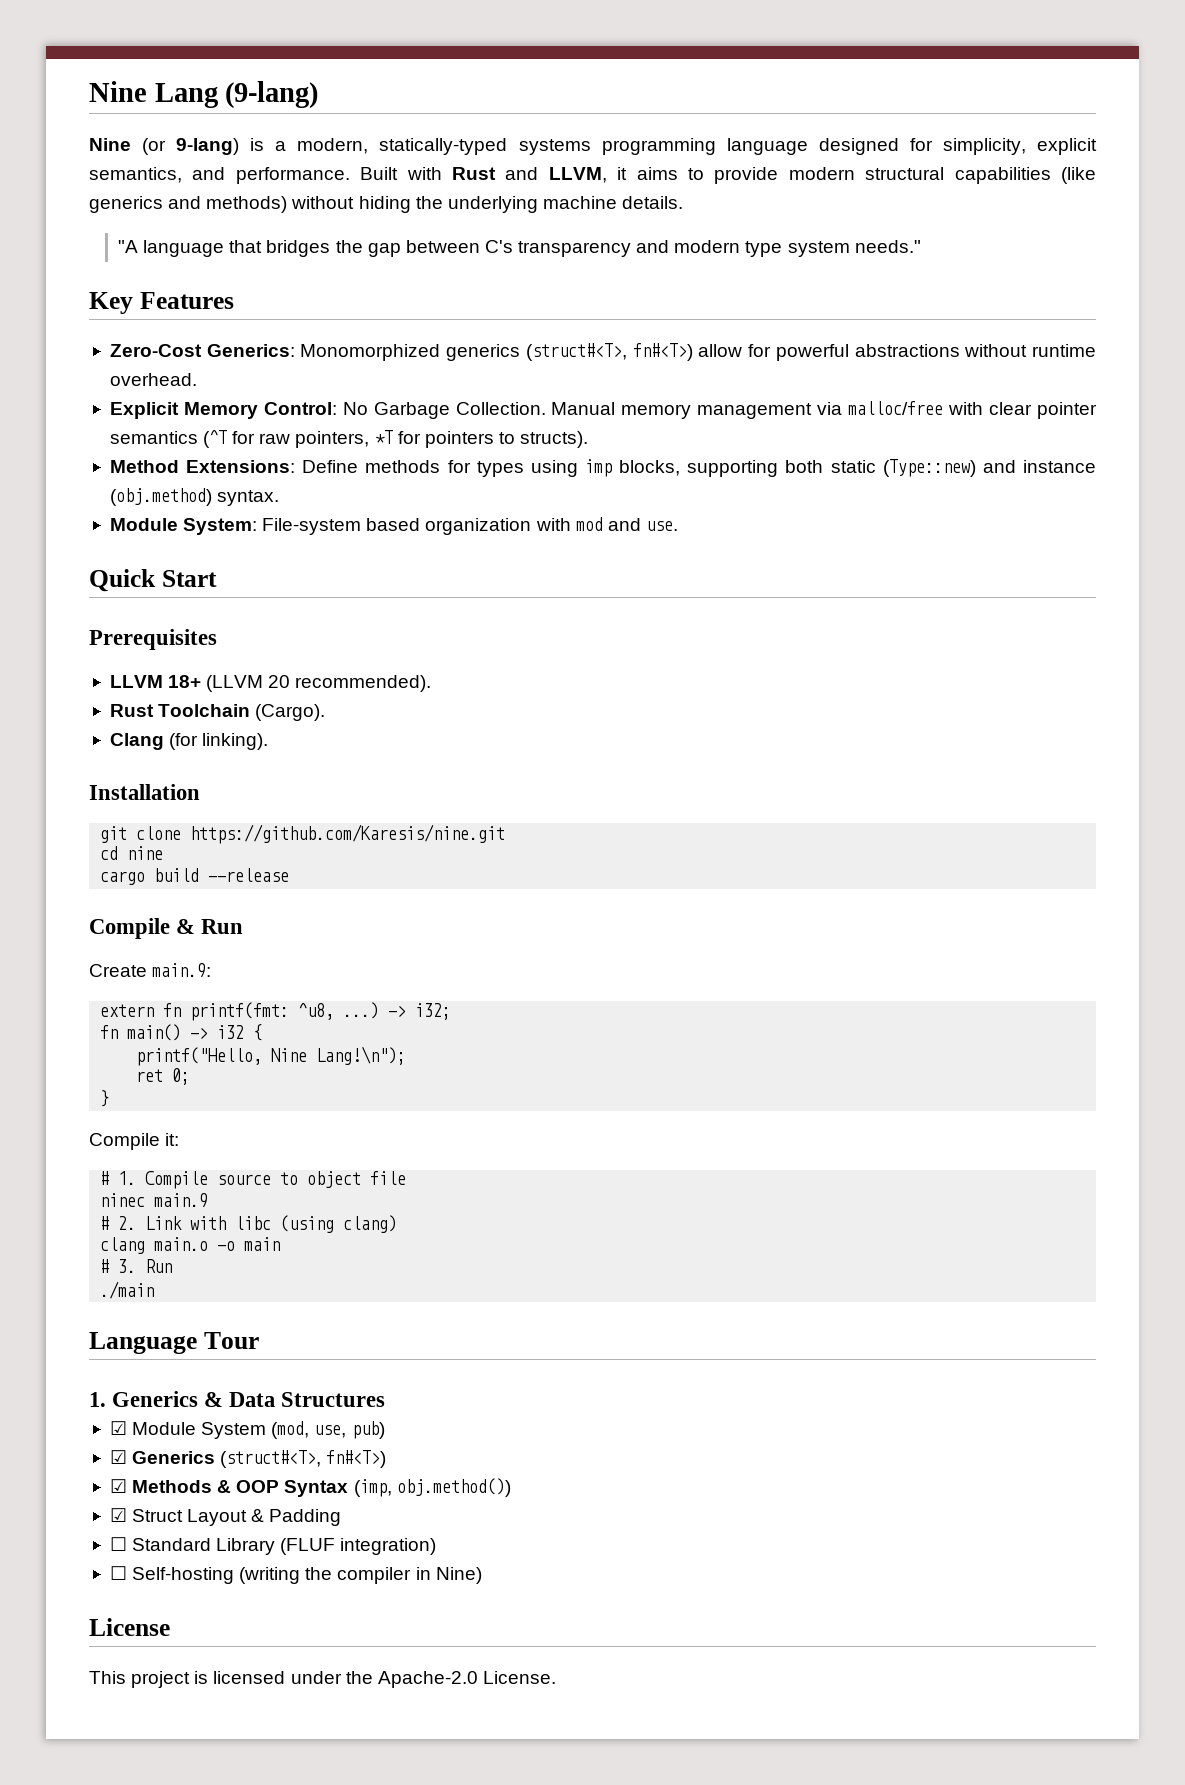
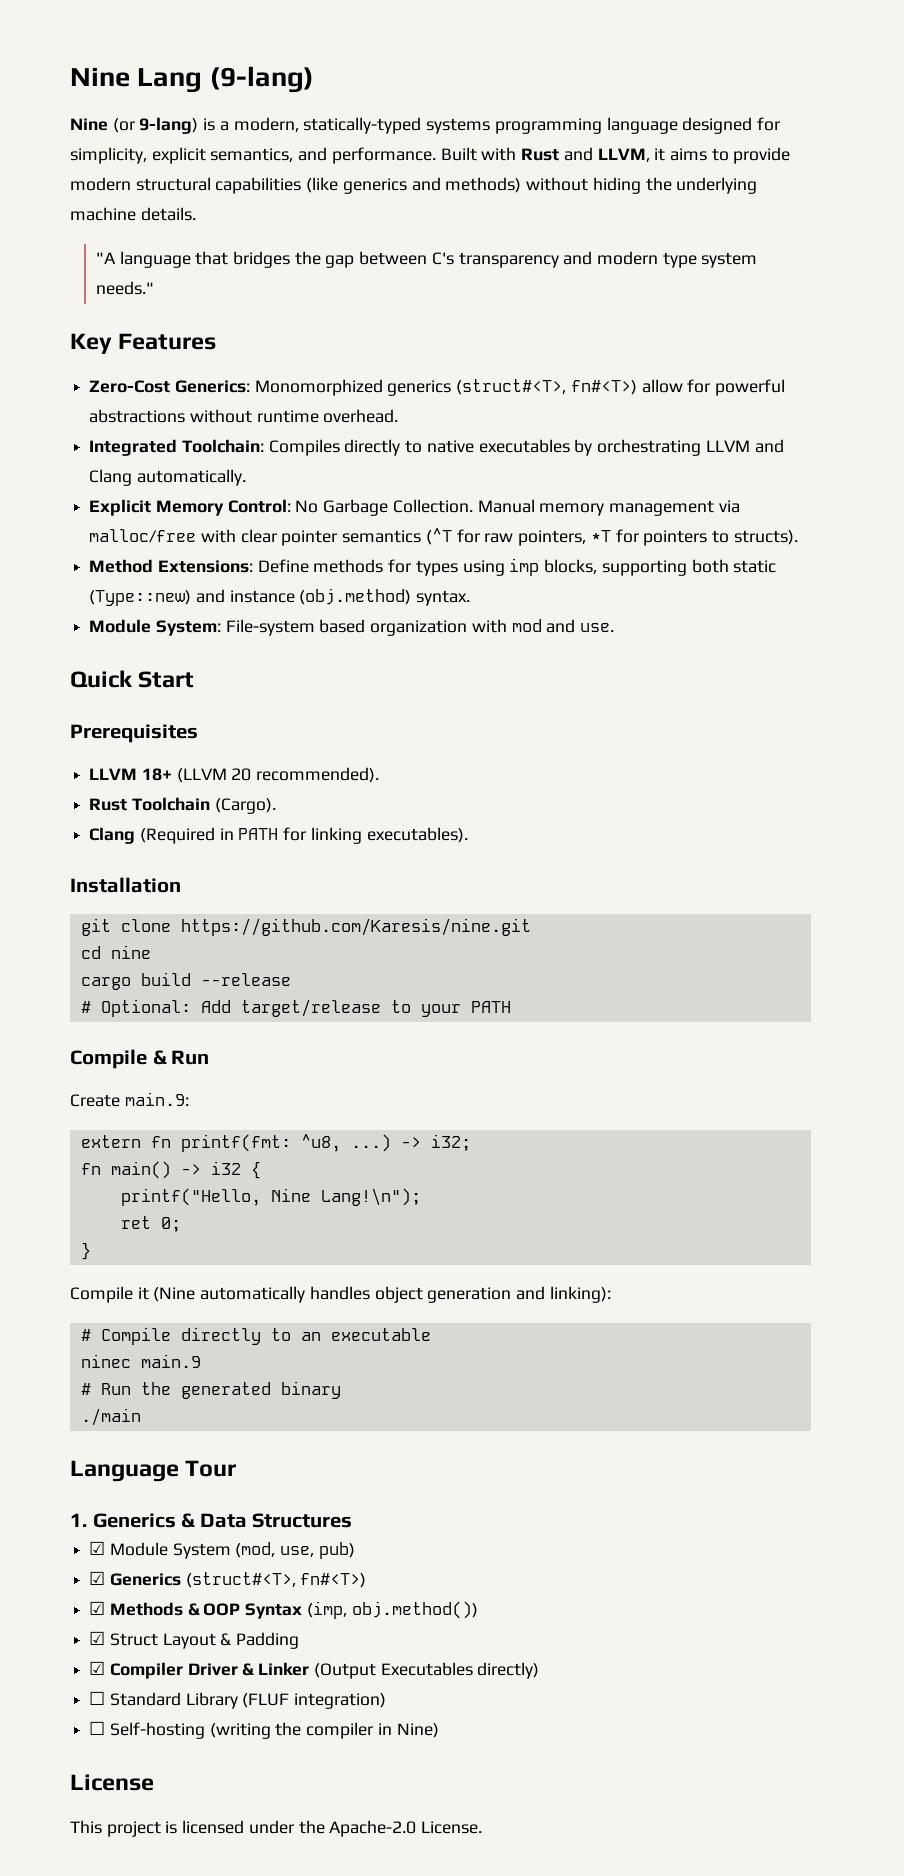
(197, 379) none -> [89,439,784,456] [89,469,246,486] // Integrated Toolchain: Compiles directly to native executables by orchestrating LLVM and Clang automatically.
[169,733,269,750] (for linking). -> [139,827,468,844] (Required in PATH for linking executables).
(290, 875) none -> [80,999,511,1017] // # Optional: Add target/release to your PATH
[165,1133,180,1146] [100,1171,407,1189] [100,1193,209,1208] [100,1215,398,1233] [100,1237,281,1254] [100,1259,173,1273] it: // # 1. Compile source to object file // ninec main.9 // # 2. Link with libc (using clang) // clang main.o -o main // # 3. Run -> [137,1286,611,1303] [80,1327,431,1345] [80,1354,201,1368] [80,1381,341,1399] it (Nine automatically handles object generation and linking): // # Compile directly to an executable // ninec main.9 // # Run the generated binary
(342, 1517) none -> [89,1661,540,1679] // ☑ Compiler Driver & Linker (Output Executables directly)

